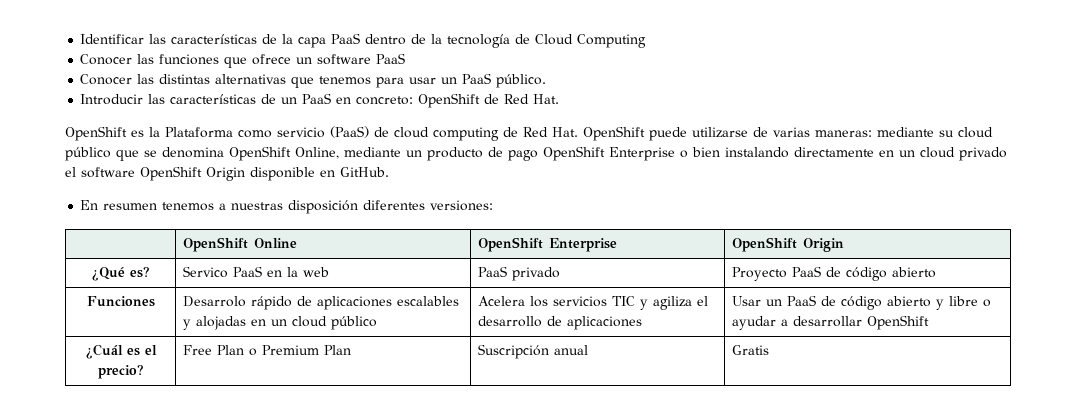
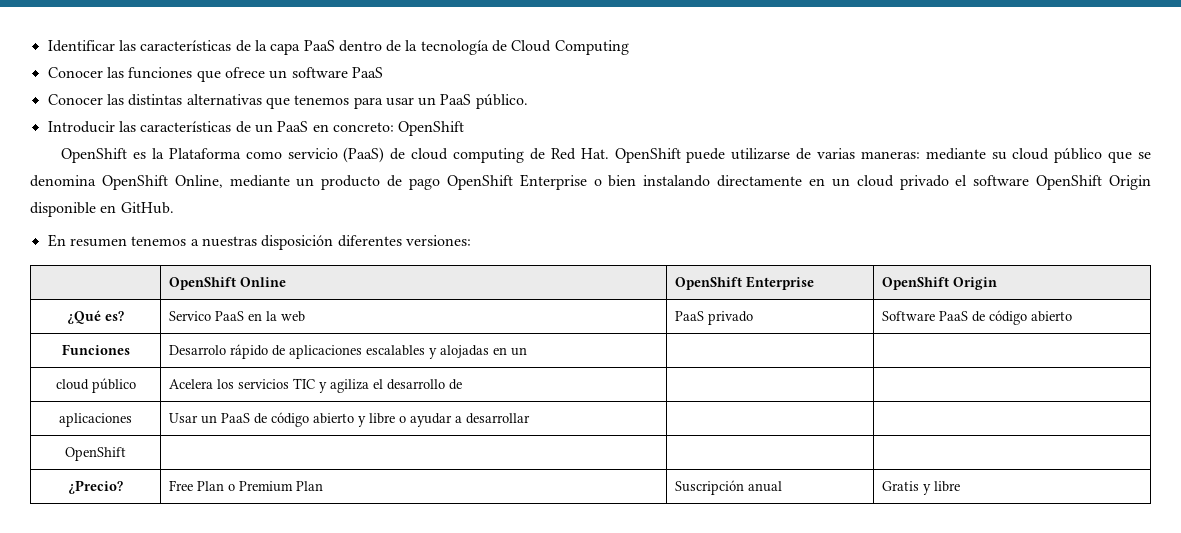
[484,94,560,104] de Red Hat. -> (465, 128) none
[732,267,788,281] Proyecto -> [882,311,936,321] Software
(288, 322) none -> (528, 351) | | //
(563, 321) none -> (463, 384) | | //
[867,315,930,330] [85,344,157,359] [97,365,144,379] OpenShift // ¿Cuál es el precio? -> [65,447,126,461] [68,480,123,494] | | // OpenShift | | | // ¿Precio?
(770, 350) none -> [923,481,961,495] y libre

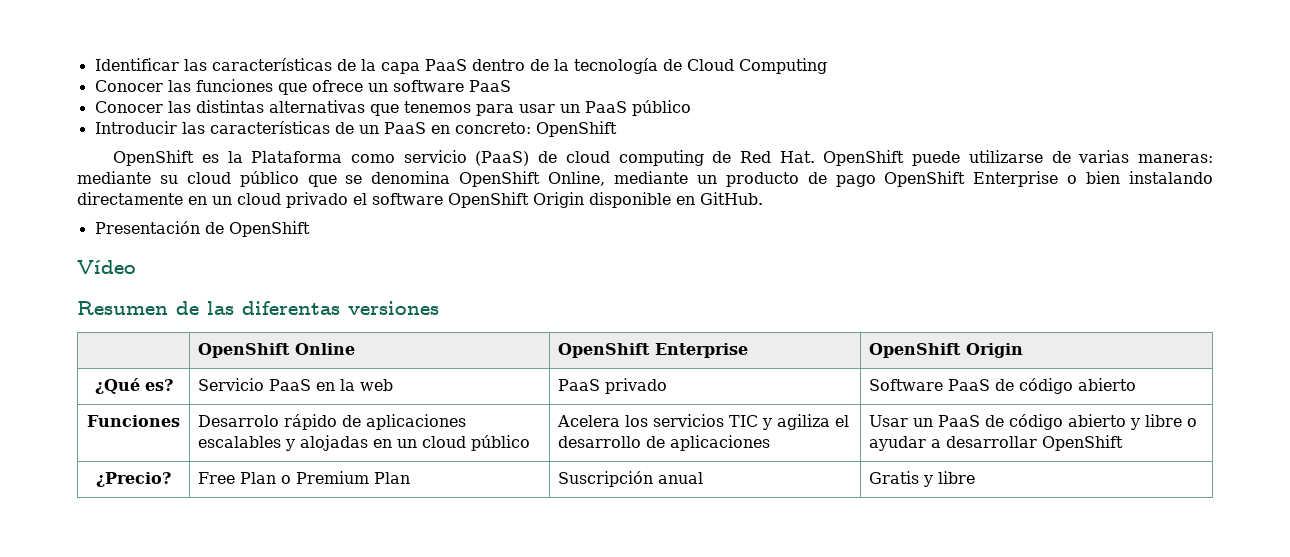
[475,94,528,109] público. -> [631,100,691,116] público
[47,234,471,250] En resumen tenemos a nuestras disposición diferentes versiones: -> [94,221,310,237] [77,260,136,274] [77,301,439,315] Presentación de OpenShift // Vídeo // Resumen de las diferentas versiones
[169,311,212,321] Servico -> [198,378,265,391] Servicio
(528, 351) | | // -> (418, 443) none
(463, 384) | | // -> (666, 442) none
[65,447,126,461] | | // OpenShift | | | -> [1042,435,1124,451] OpenShift

